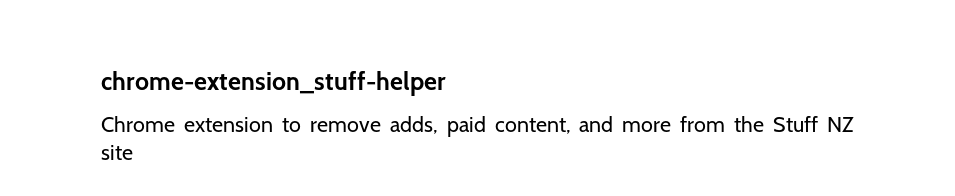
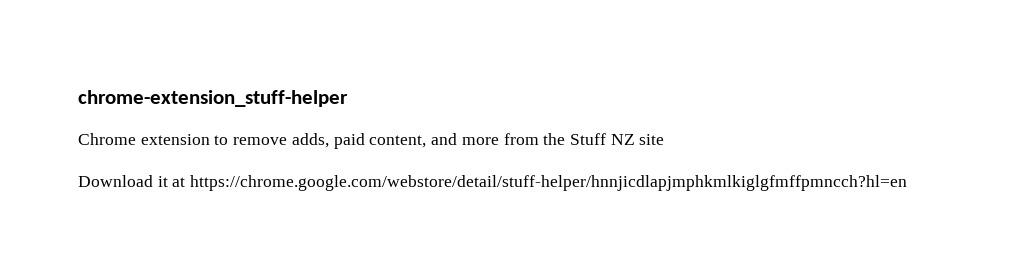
(133, 152) none -> [78,175,908,191] // Download it at https://chrome.google.com/webstore/detail/stuff-helper/hnnjicdlapjmphkmlkiglgfmffpmncch?hl=en

